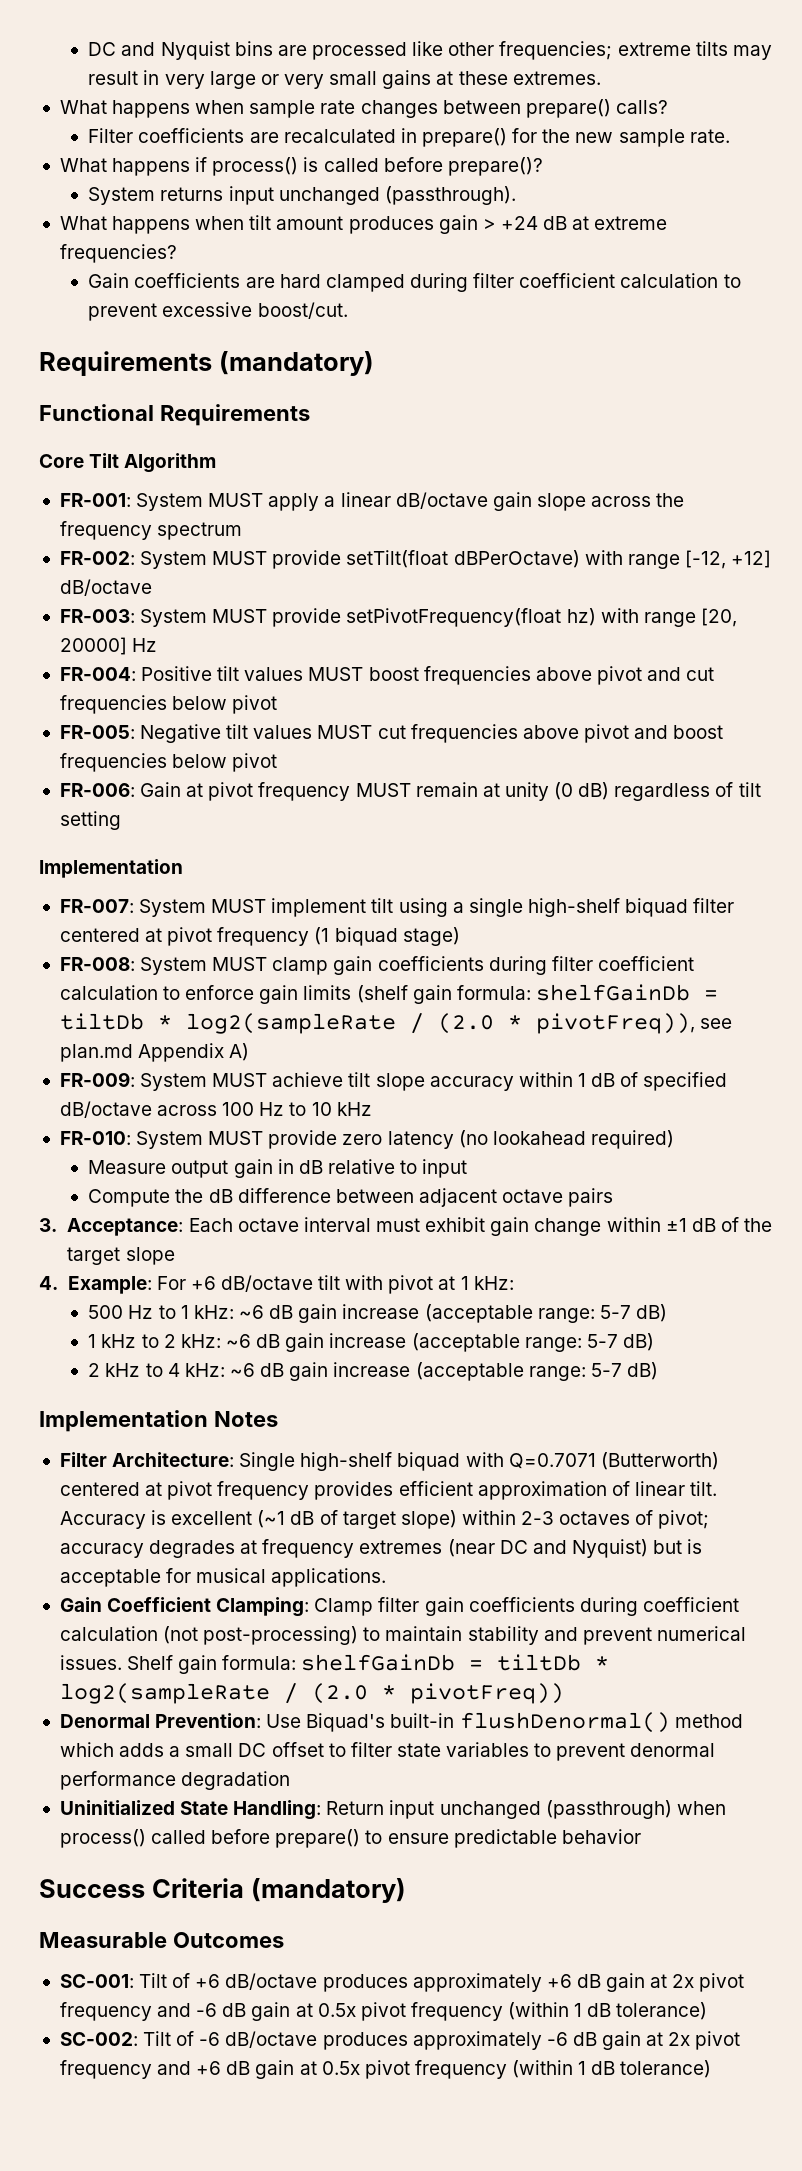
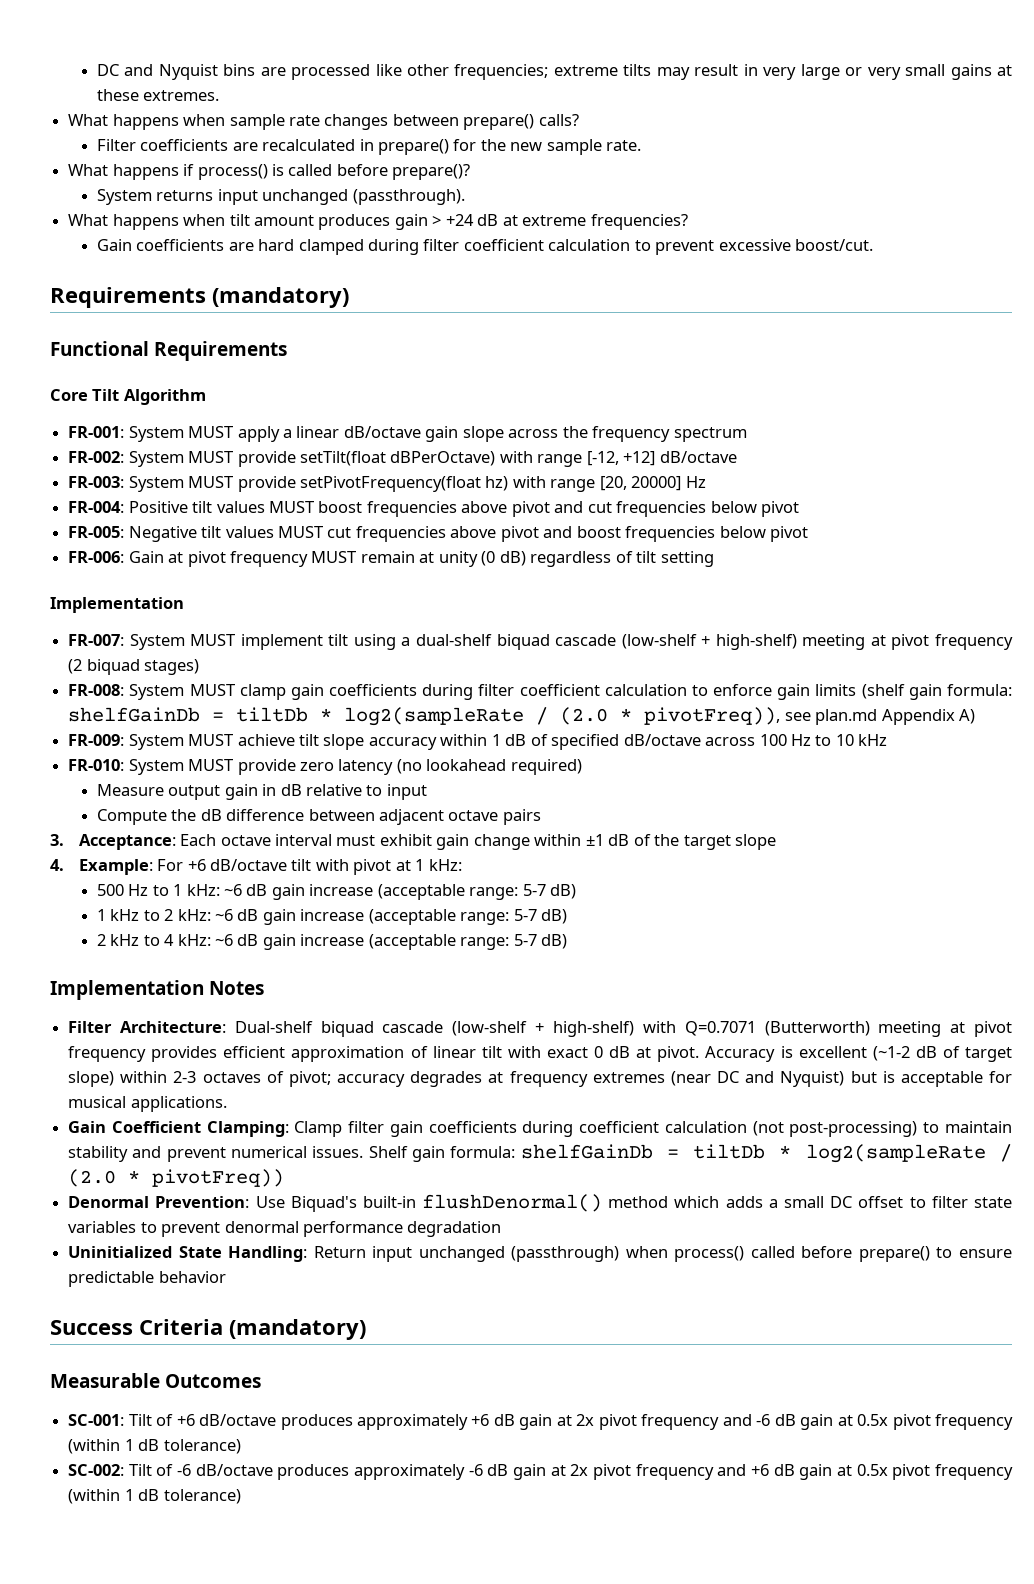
[468,898,735,917] [59,927,460,946] single high-shelf biquad filter centered at pivot frequency (1 biquad stage) -> [416,634,1014,650] [68,659,200,675] dual-shelf biquad cascade (low-shelf + high-shelf) meeting at pivot frequency (2 biquad stages)
[239,1452,461,1471] Single high-shelf biquad -> [234,1021,634,1037] Dual-shelf biquad cascade (low-shelf + high-shelf)
[59,1482,140,1496] centered -> [878,1021,942,1037] meeting
[690,1481,718,1496] tilt. -> [481,1046,700,1062] tilt with exact 0 dB at pivot.
[257,1510,286,1528] (~1 -> [872,1046,910,1061] (~1-2

